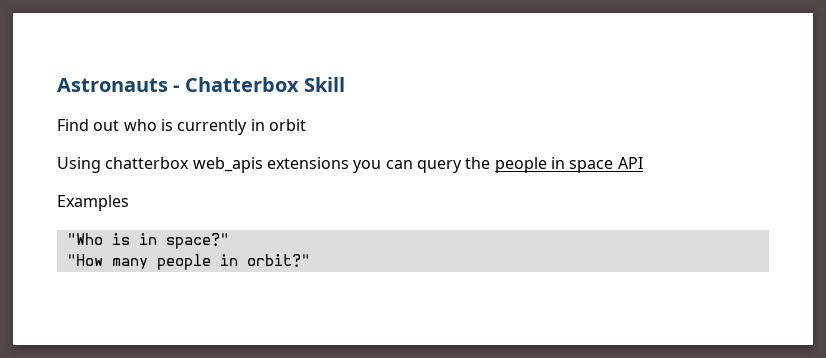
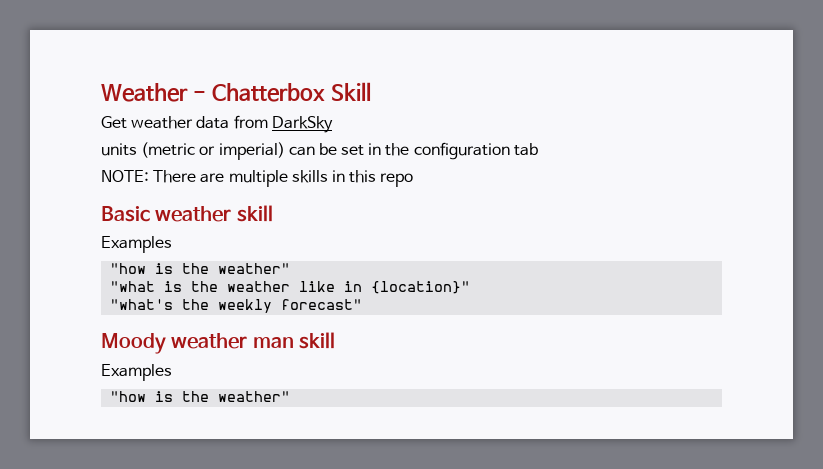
[57,78,168,92] Astronauts -> [101,83,188,102] Weather
[57,119,306,135] [57,157,643,173] [57,195,129,211] [66,233,229,249] [66,254,310,270] Find out who is currently in orbit // Using chatterbox web_apis extensions you can query the people in space API // Examples // "Who is in space?" // "How many people in orbit?" -> [101,115,333,133] [101,142,538,160] [101,170,414,187] [101,205,273,222] [101,236,172,253] [110,263,291,274] [110,281,471,294] [110,299,363,313] [101,332,335,354] [101,364,172,381] [110,391,291,402] Get weather data from DarkSky // units (metric or imperial) can be set in the configuration tab // NOTE: There are multiple skills in this repo // Basic weather skill // Examples // "how is the weather" // "what is the weather like in {location}" // "what's the weekly forecast" // Moody weather man skill // Examples // "how is the weather"

